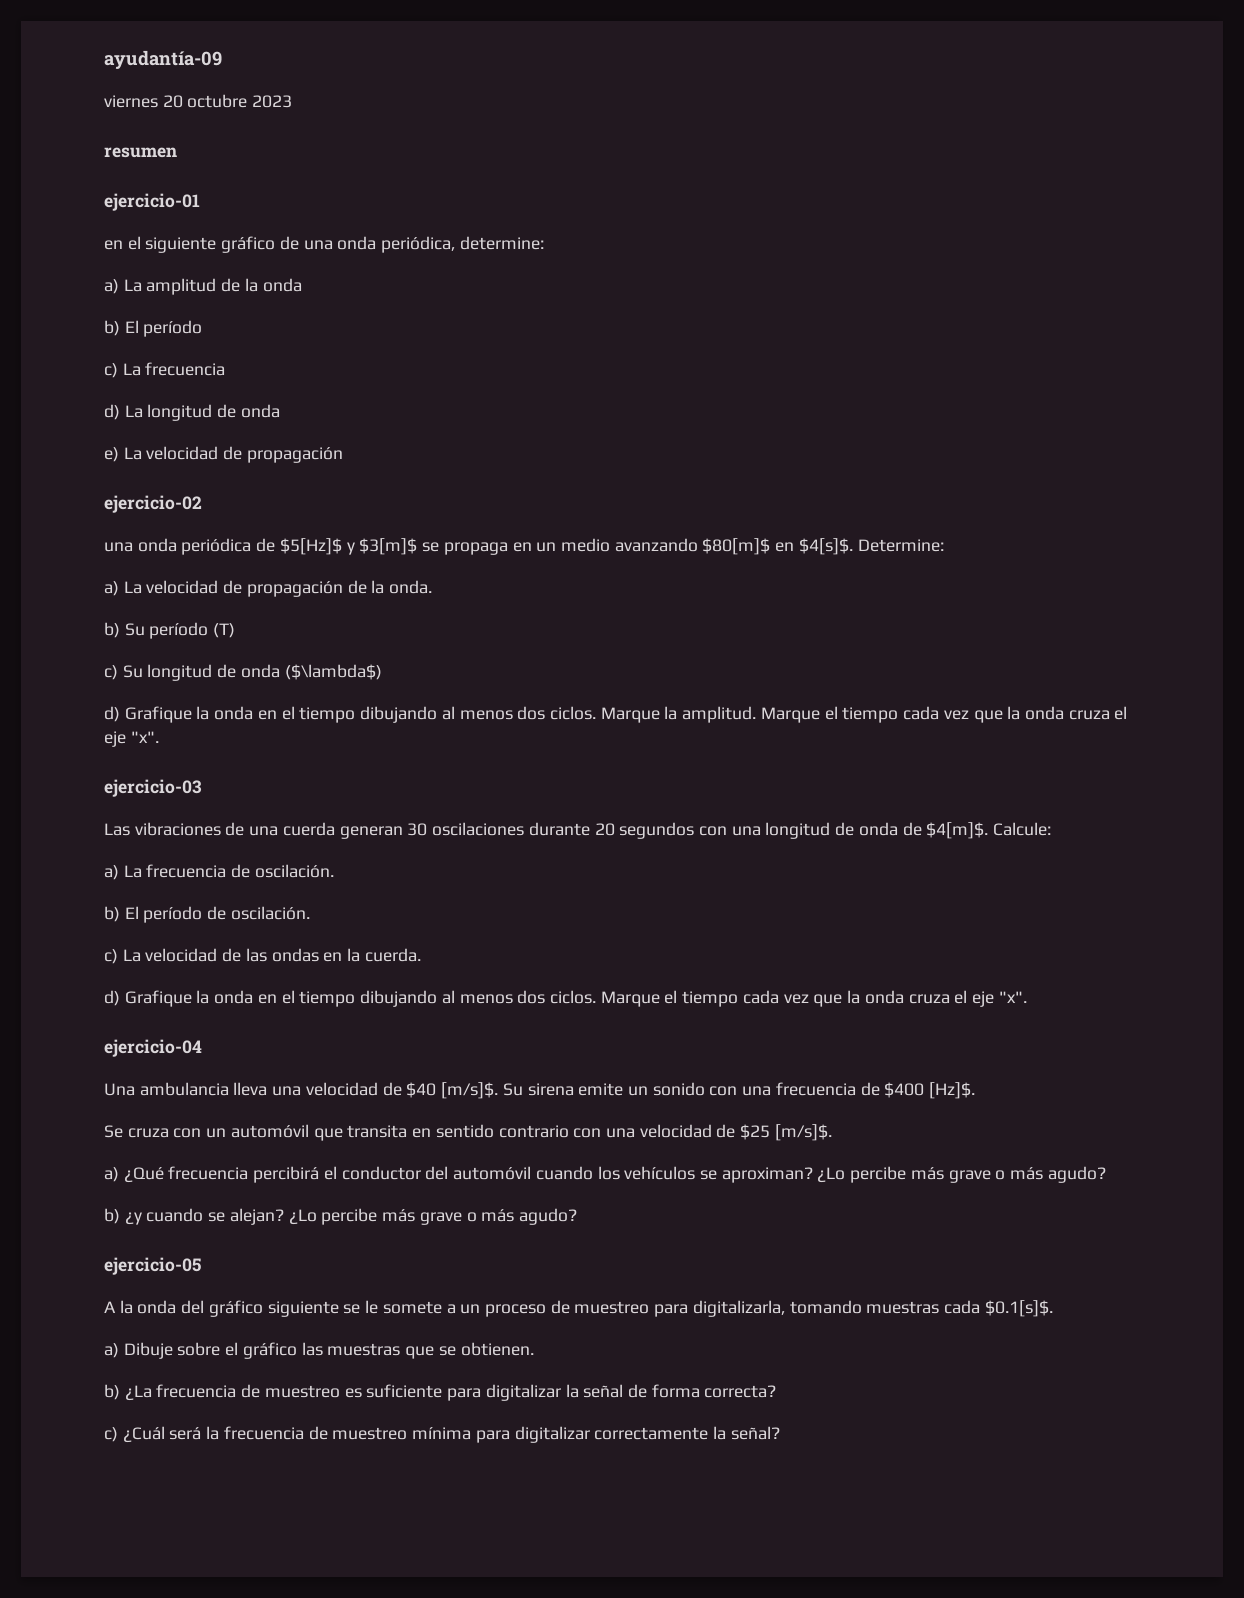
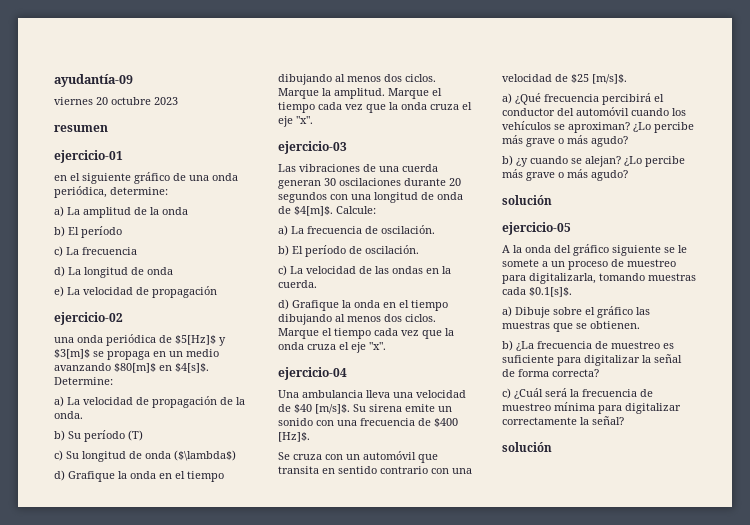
(577, 1216) none -> [502,195,552,205] // solución
(780, 1433) none -> [502,442,552,452] // solución

